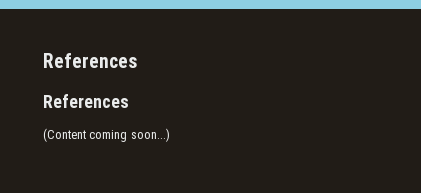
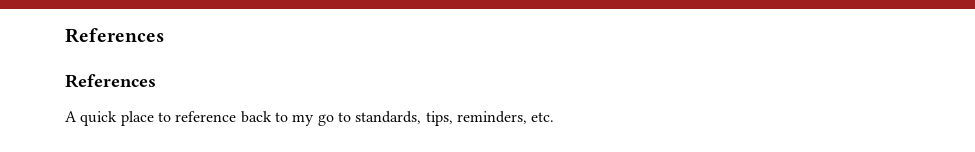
[43,128,170,142] (Content coming soon...) -> [65,111,555,126] A quick place to reference back to my go to standards, tips, reminders, etc.

